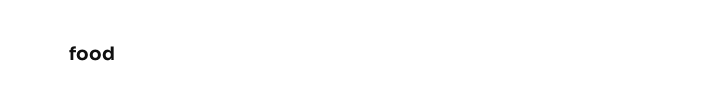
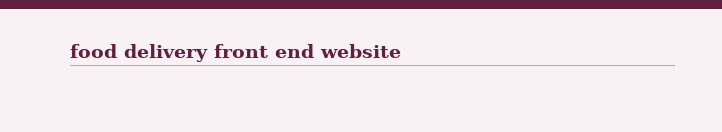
(115, 53) none -> [124,44,401,62] delivery front end website

